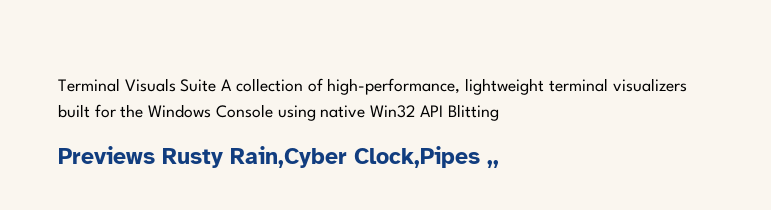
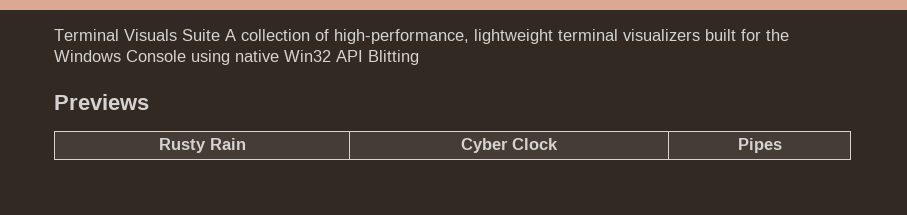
[162,146,499,168] Rusty Rain,Cyber Clock,Pipes ,, -> [158,138,246,153] [461,138,558,153] [737,138,782,153] // Rusty Rain | Cyber Clock | Pipes

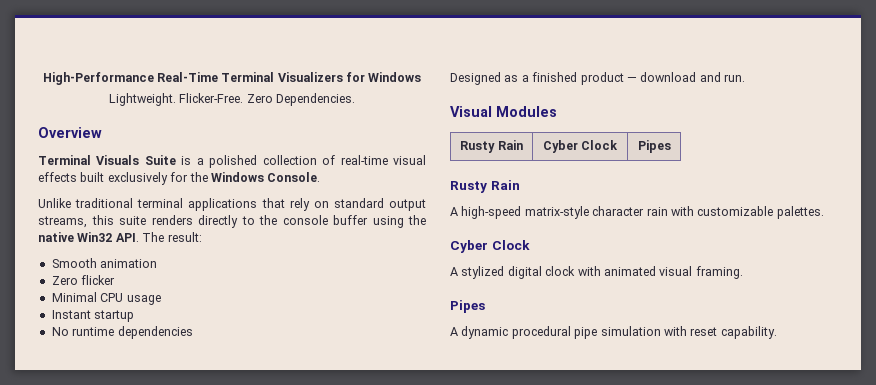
[54,29,789,44] [54,50,419,65] [54,94,149,110] Terminal Visuals Suite A collection of high-performance, lightweight terminal visualizers built for the Windows Console using native Win32 API Blitting // Previews -> [42,72,422,85] [108,93,356,106] [38,127,102,138] [38,155,427,168] [38,172,321,185] [38,198,426,211] [38,215,426,228] [38,232,202,242] [51,258,158,268] [51,275,116,285] [51,292,161,305] [51,310,135,322] [51,326,193,339] [450,72,745,85] [450,106,557,117] High-Performance Real-Time Terminal Visualizers for Windows // Lightweight. Flicker-Free. Zero Dependencies. // Overview // Terminal Visuals Suite is a polished collection of real-time visual effects built exclusively for the Windows Console. // Unlike traditional terminal applications that rely on standard output streams, this suite renders directly to the console buffer using the native Win32 API. The result: // Smooth animation // Zero flicker // Minimal CPU usage // Instant startup // No runtime dependencies // Designed as a finished product — download and run. // Visual Modules
(782, 145) none -> [450,180,520,193] [450,206,824,219] [450,240,530,253] [450,266,743,279] [450,300,485,313] [450,326,777,339] // Rusty Rain // A high-speed matrix-style character rain with customizable palettes. // Cyber Clock // A stylized digital clock with animated visual framing. // Pipes // A dynamic procedural pipe simulation with reset capability.

